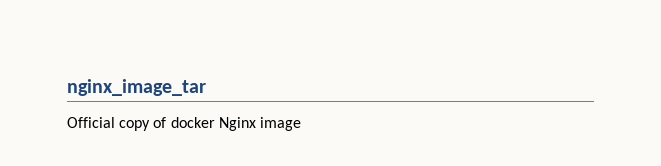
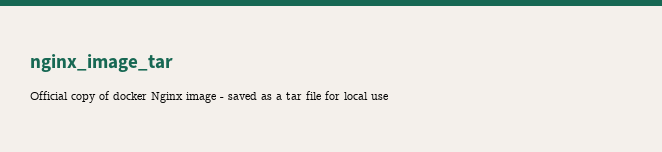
(301, 124) none -> [220,91,388,100] - saved as a tar file for local use

